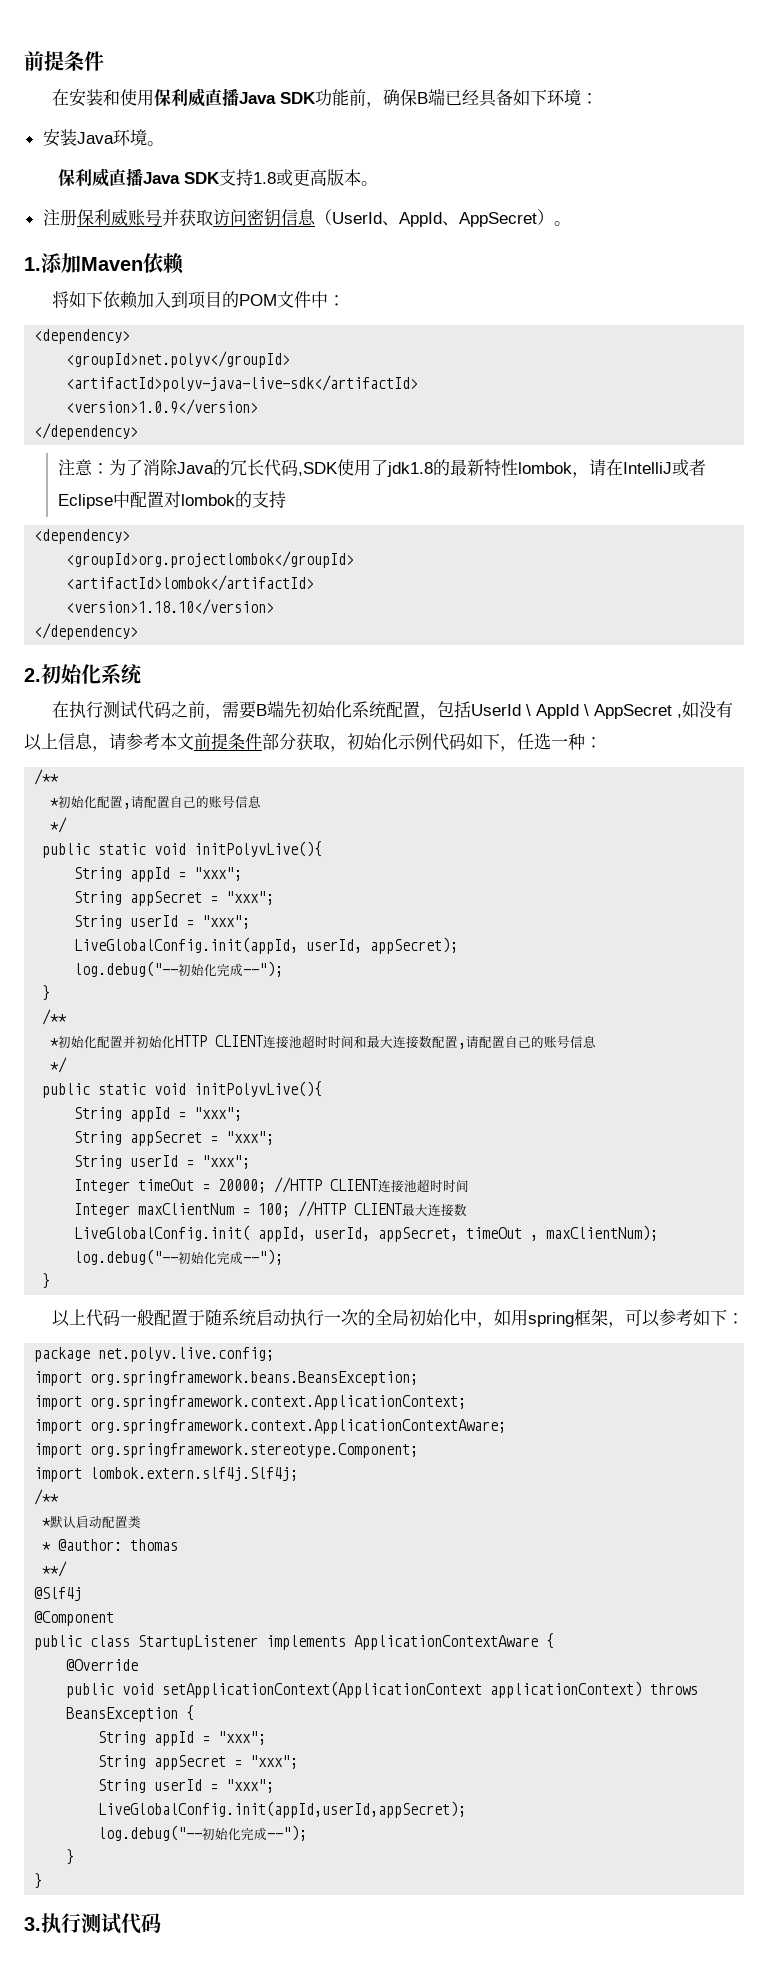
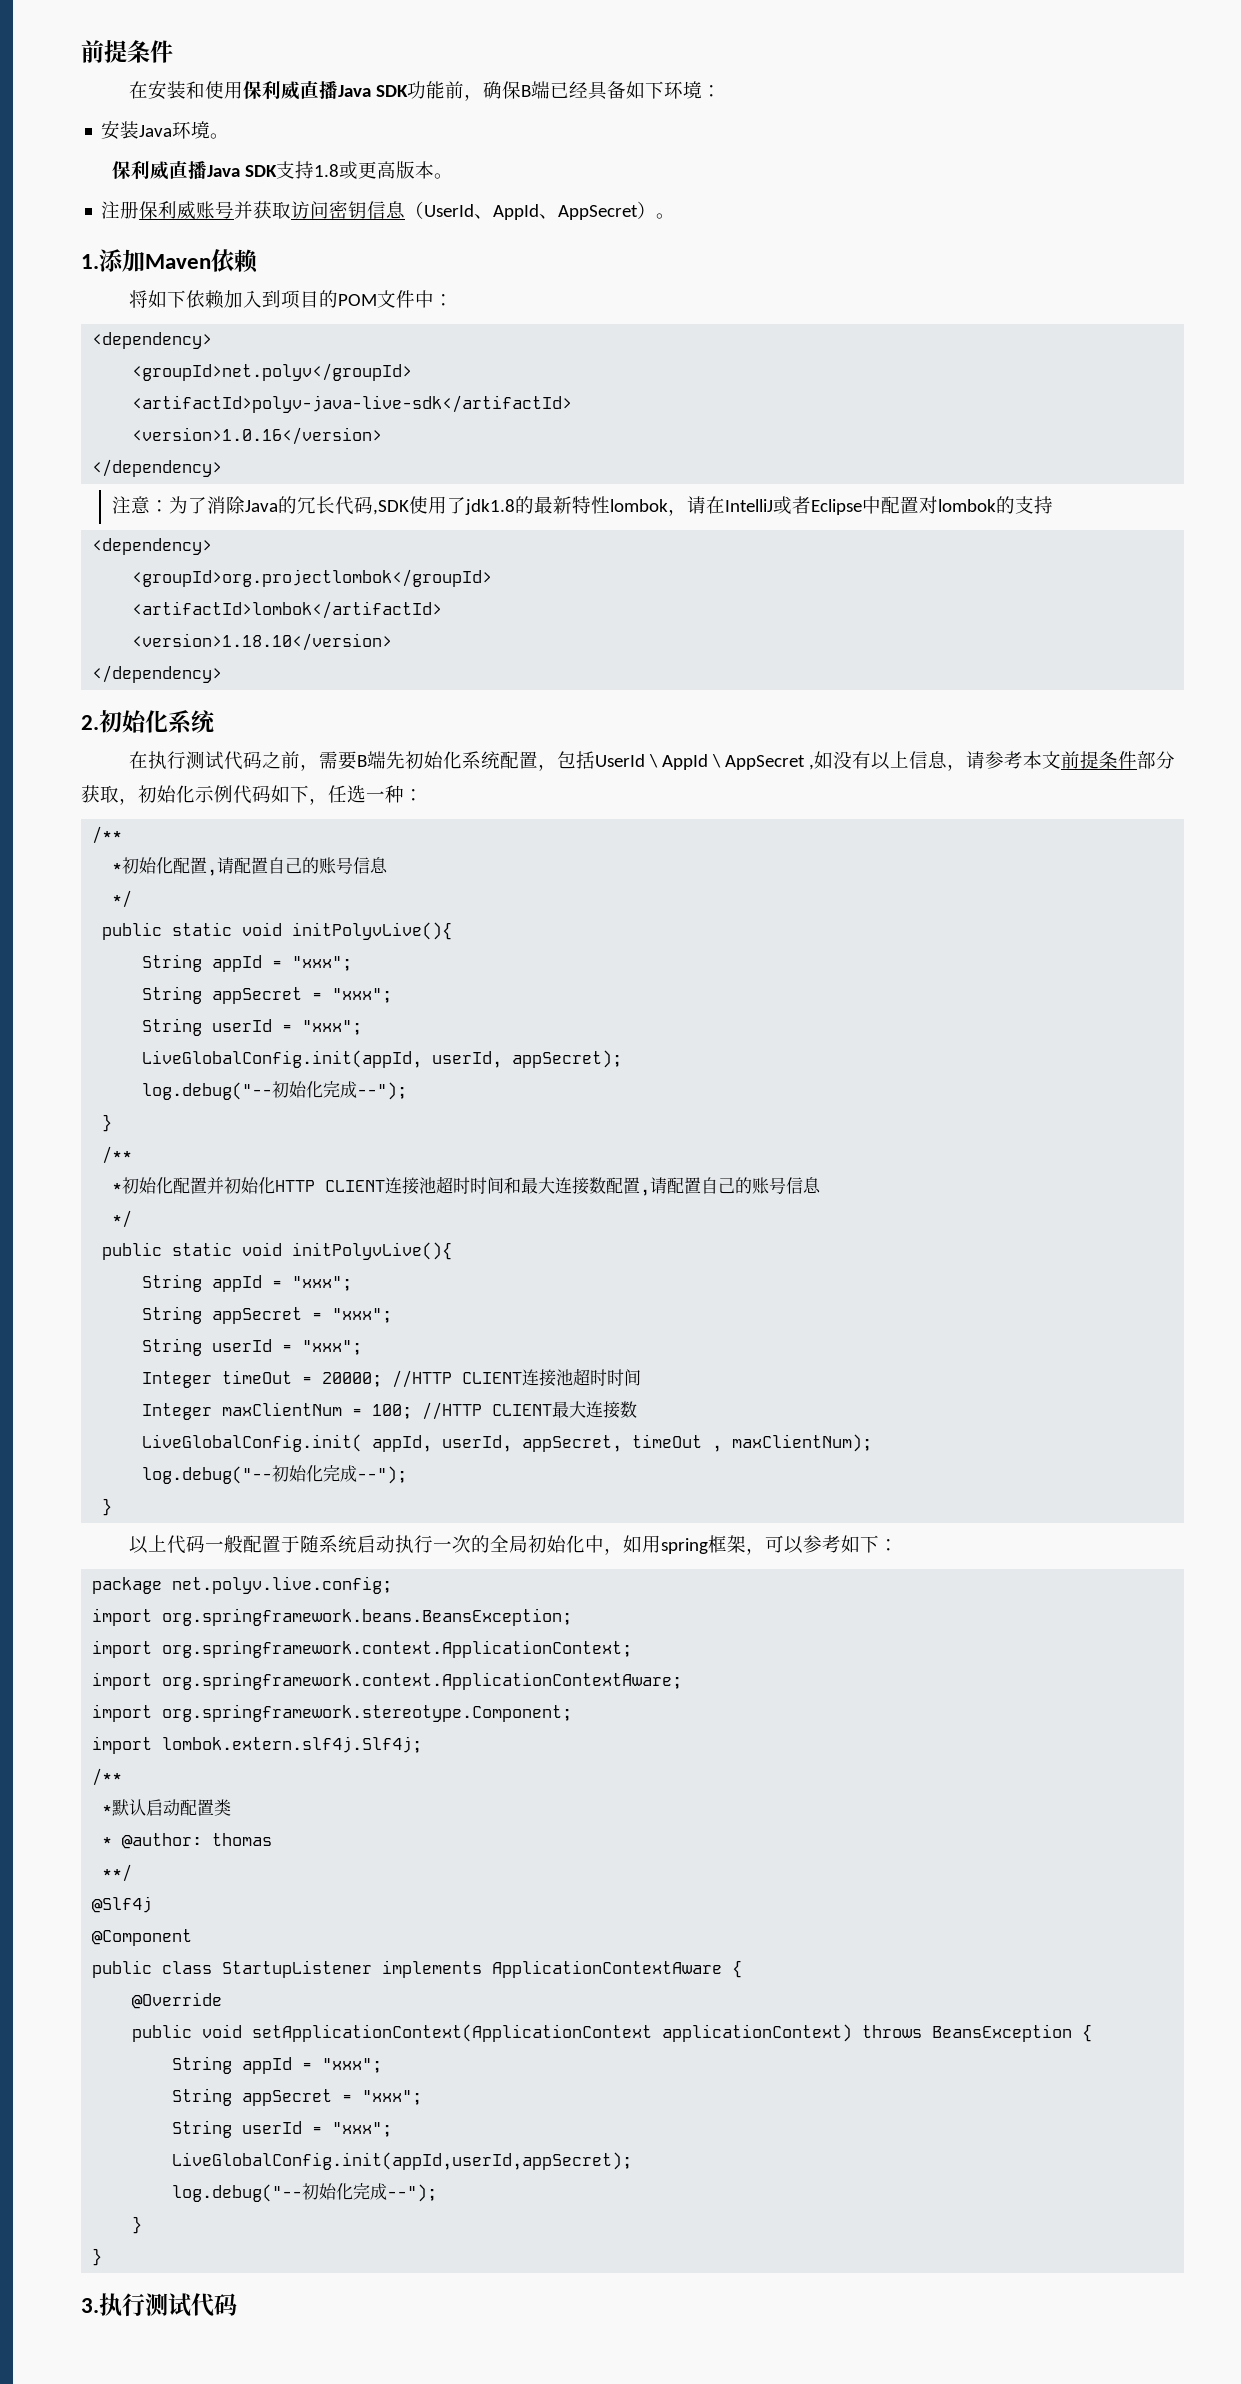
[66,399,259,415] <version>1.0.9</version> -> [132,427,383,445] <version>1.0.16</version>

